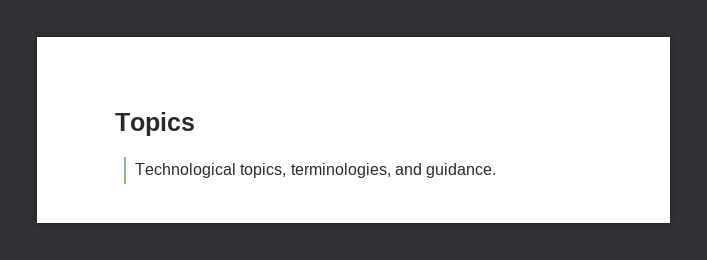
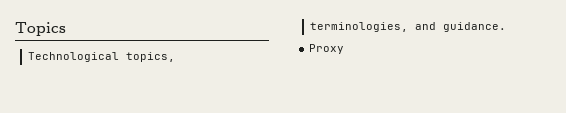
(497, 170) none -> [309,44,345,54] // Proxy

